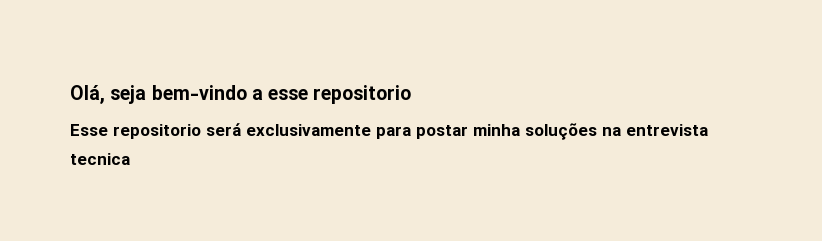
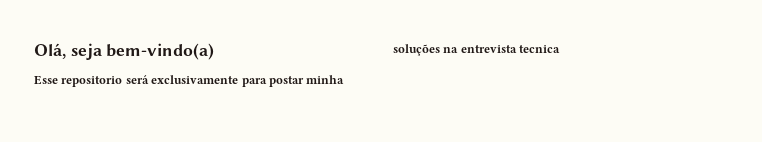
[151,85,412,104] bem-vindo a esse repositorio -> [106,43,215,60] bem-vindo(a)

